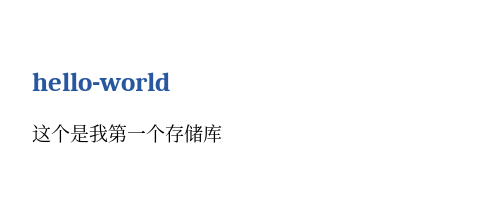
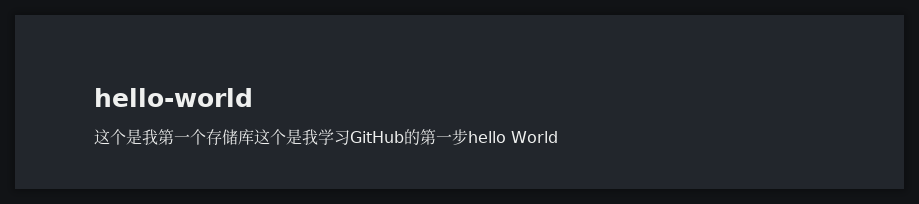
(222, 133) none -> [254,129,558,145] 这个是我学习GitHub的第一步hello World

